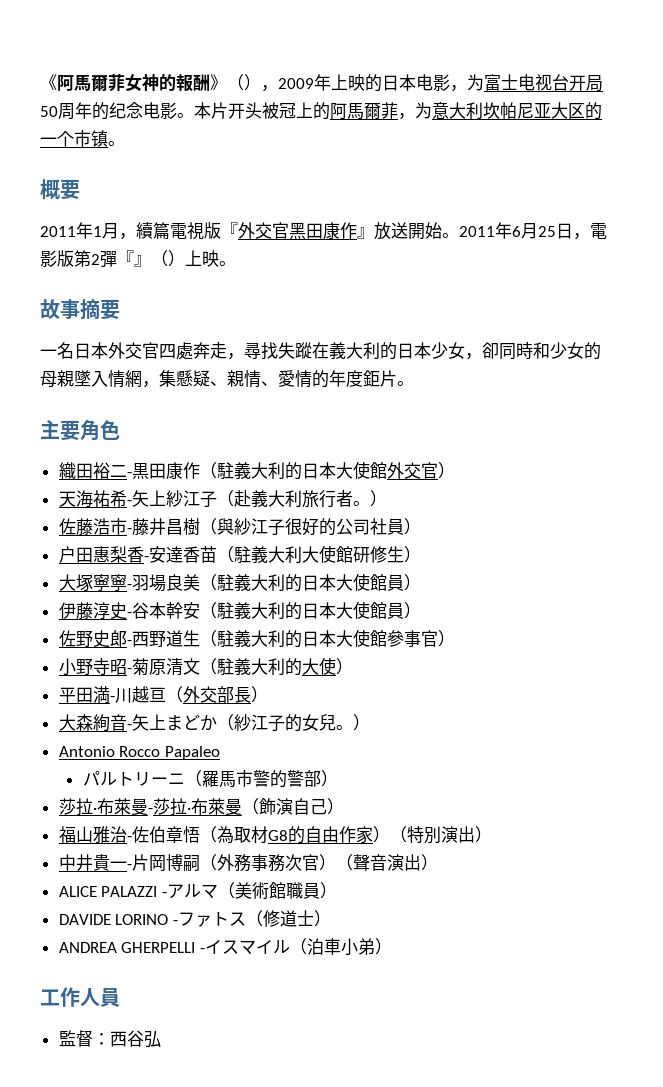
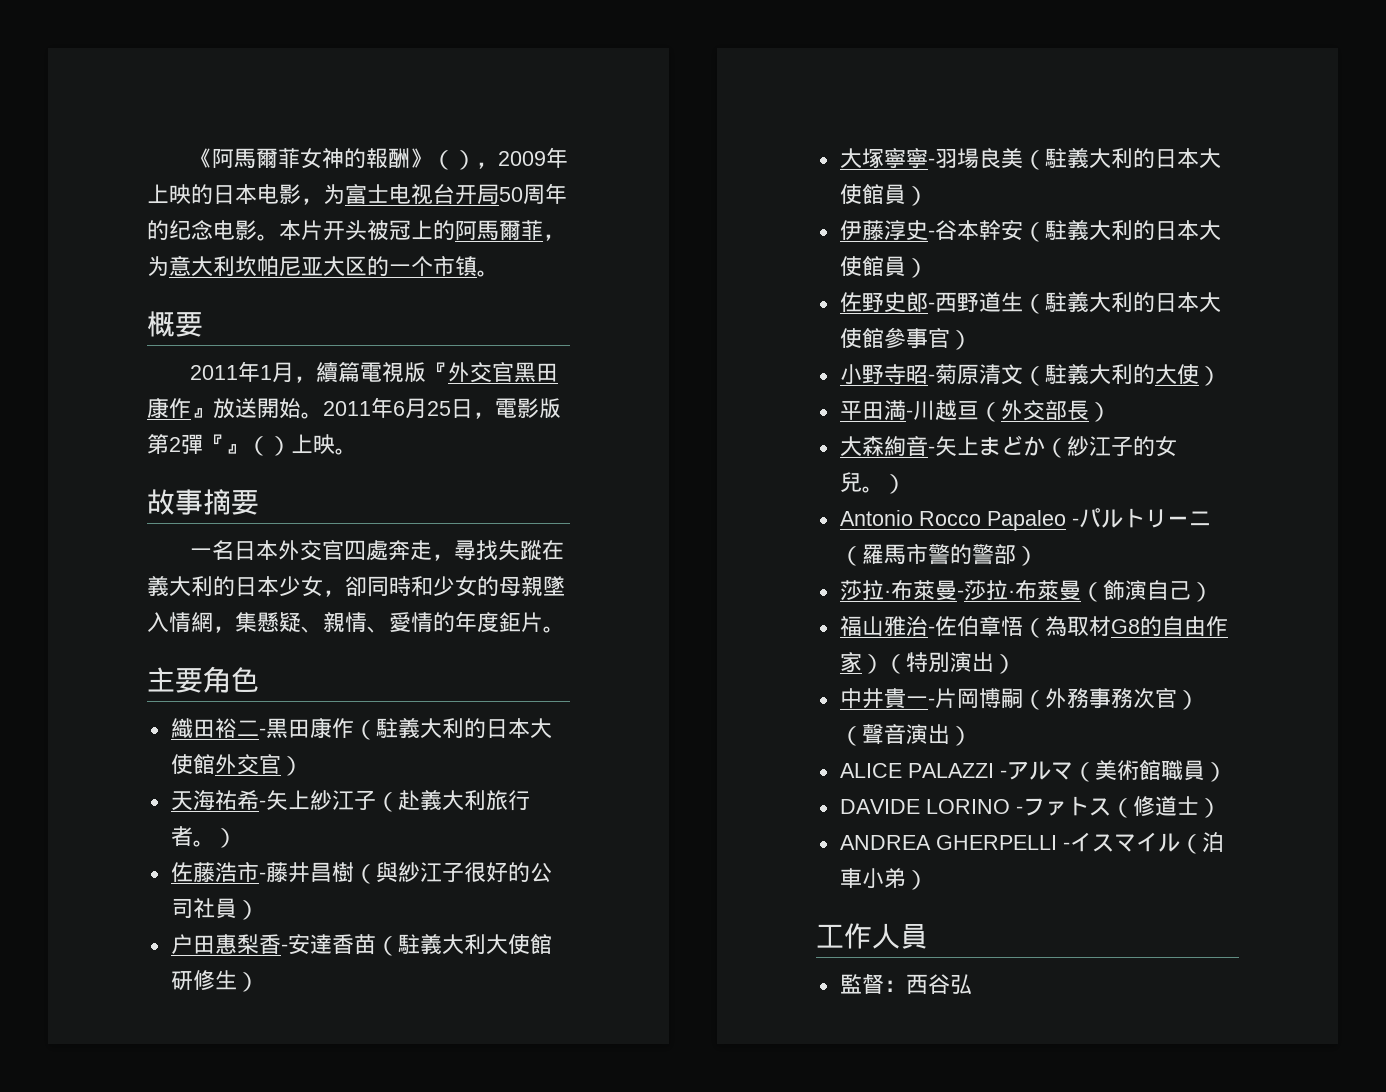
(220, 753) // -> [1071,518,1079,526] -

